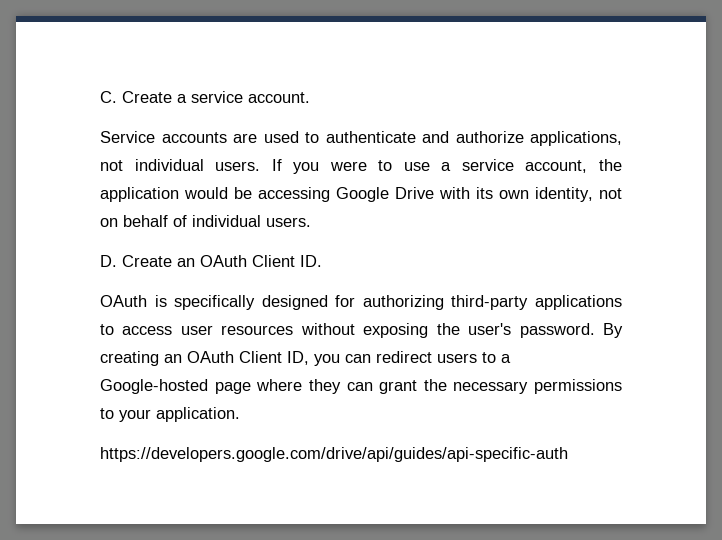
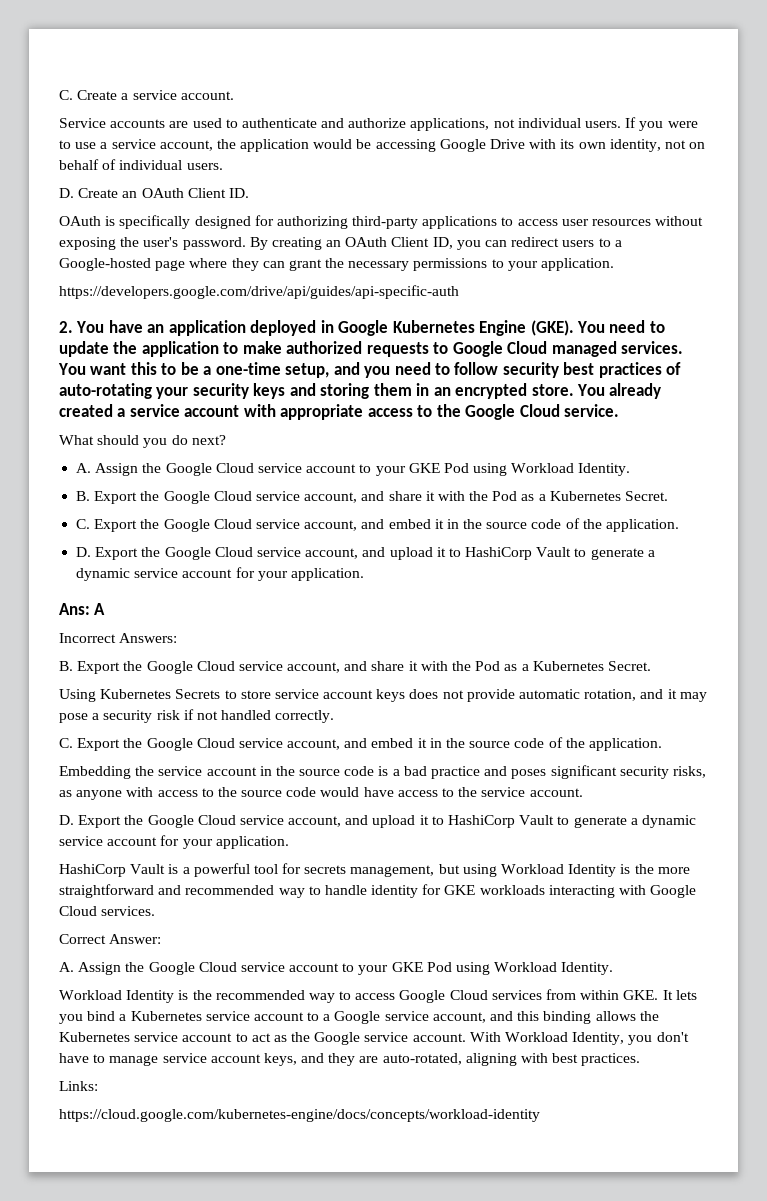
(568, 454) none -> [59,320,665,336] [59,341,684,357] [58,362,682,378] [59,383,662,399] [59,404,620,420] [59,435,226,448] [76,463,631,476] [76,491,669,504] [76,518,680,532] [76,547,655,560] [76,567,364,581] [59,603,106,615] [59,633,178,643] [59,661,651,674] [59,689,707,702] [59,709,335,723] [59,737,662,751] [59,765,706,779] [59,787,583,800] [59,815,696,828] [59,835,289,849] [59,863,690,877] [59,884,697,898] [59,906,156,916] [59,934,162,944] [59,962,614,975] [59,989,697,1003] [59,1011,659,1024] [59,1032,689,1045] [59,1053,641,1066] [59,1081,98,1091] [59,1109,540,1122] // 2. You have an application deployed in Google Kubernetes Engine (GKE). You need to update the application to make authorized requests to Google Cloud managed services. You want this to be a one-time setup, and you need to follow security best practices of auto-rotating your security keys and storing them in an encrypted store. You already created a service account with appropriate access to the Google Cloud service. // What should you do next? // A. Assign the Google Cloud service account to your GKE Pod using Workload Identity. // B. Export the Google Cloud service account, and share it with the Pod as a Kubernetes Secret. // C. Export the Google Cloud service account, and embed it in the source code of the application. // D. Export the Google Cloud service account, and upload it to HashiCorp Vault to generate a dynamic service account for your application. // Ans: A // Incorrect Answers: // B. Export the Google Cloud service account, and share it with the Pod as a Kubernetes Secret. // Using Kubernetes Secrets to store service account keys does not provide automatic rotation, and it may pose a security risk if not handled correctly. // C. Export the Google Cloud service account, and embed it in the source code of the application. // Embedding the service account in the source code is a bad practice and poses significant security risks, as anyone with access to the source code would have access to the service account. // D. Export the Google Cloud service account, and upload it to HashiCorp Vault to generate a dynamic service account for your application. // HashiCorp Vault is a powerful tool for secrets management, but using Workload Identity is the more straightforward and recommended way to handle identity for GKE workloads interacting with Google Cloud services. // Correct Answer: // A. Assign the Google Cloud service account to your GKE Pod using Workload Identity. // Workload Identity is the recommended way to access Google Cloud services from within GKE. It lets you bind a Kubernetes service account to a Google service account, and this binding allows the Kubernetes service account to act as the Google service account. With Workload Identity, you don't have to manage service account keys, and they are auto-rotated, aligning with best practices. // Links: // https://cloud.google.com/kubernetes-engine/docs/concepts/workload-identity

